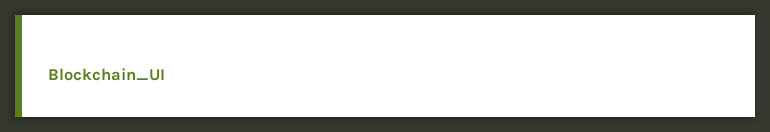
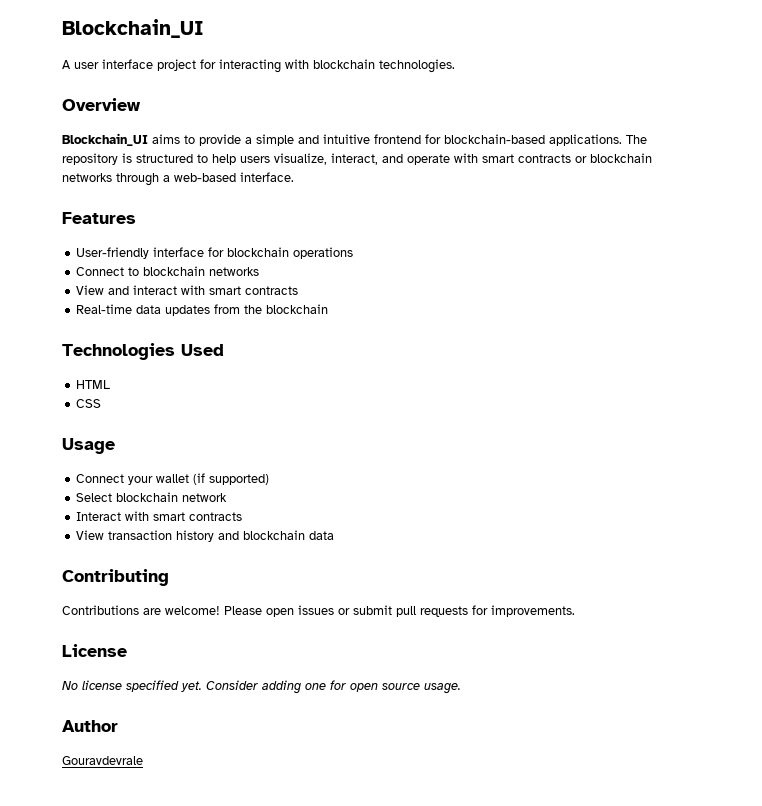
[48,68,165,81] Blockchain_UI -> [62,19,204,38] [62,59,455,73] [62,98,141,111] [62,133,647,146] [62,153,652,165] [62,172,294,186] [62,212,136,224] [76,247,354,259] [76,266,260,276] [76,285,299,295] [76,304,329,316] [62,343,224,360] [76,380,111,389] [76,399,102,408] [62,438,115,454] [76,473,270,485] [76,492,228,502] [76,511,243,521] [76,530,335,542] [62,569,169,586] [62,605,575,617] [62,644,127,657] [62,680,461,694] [62,720,118,732] [62,756,143,765] Blockchain_UI // A user interface project for interacting with blockchain technologies. // Overview // Blockchain_UI aims to provide a simple and intuitive frontend for blockchain-based applications. The repository is structured to help users visualize, interact, and operate with smart contracts or blockchain networks through a web-based interface. // Features // User-friendly interface for blockchain operations // Connect to blockchain networks // View and interact with smart contracts // Real-time data updates from the blockchain // Technologies Used // HTML // CSS // Usage // Connect your wallet (if supported) // Select blockchain network // Interact with smart contracts // View transaction history and blockchain data // Contributing // Contributions are welcome! Please open issues or submit pull requests for improvements. // License // No license specified yet. Consider adding one for open source usage. // Author // Gouravdevrale

